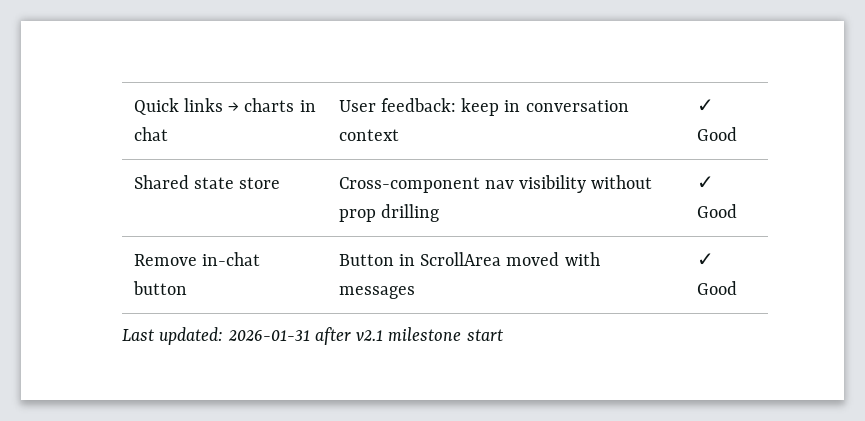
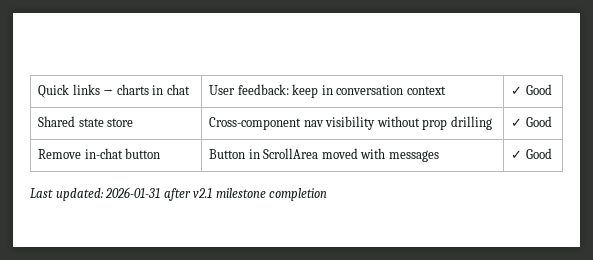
[466,329,503,341] start -> [269,188,328,201] completion

